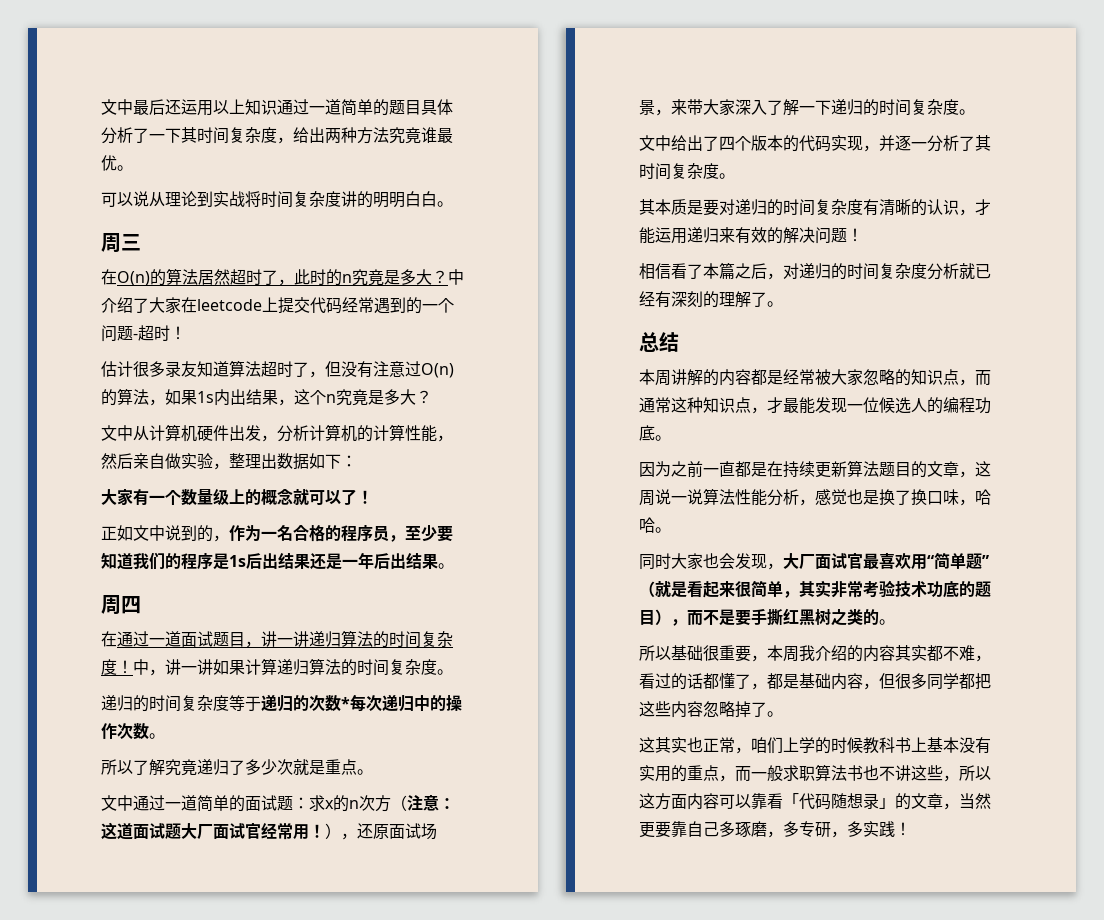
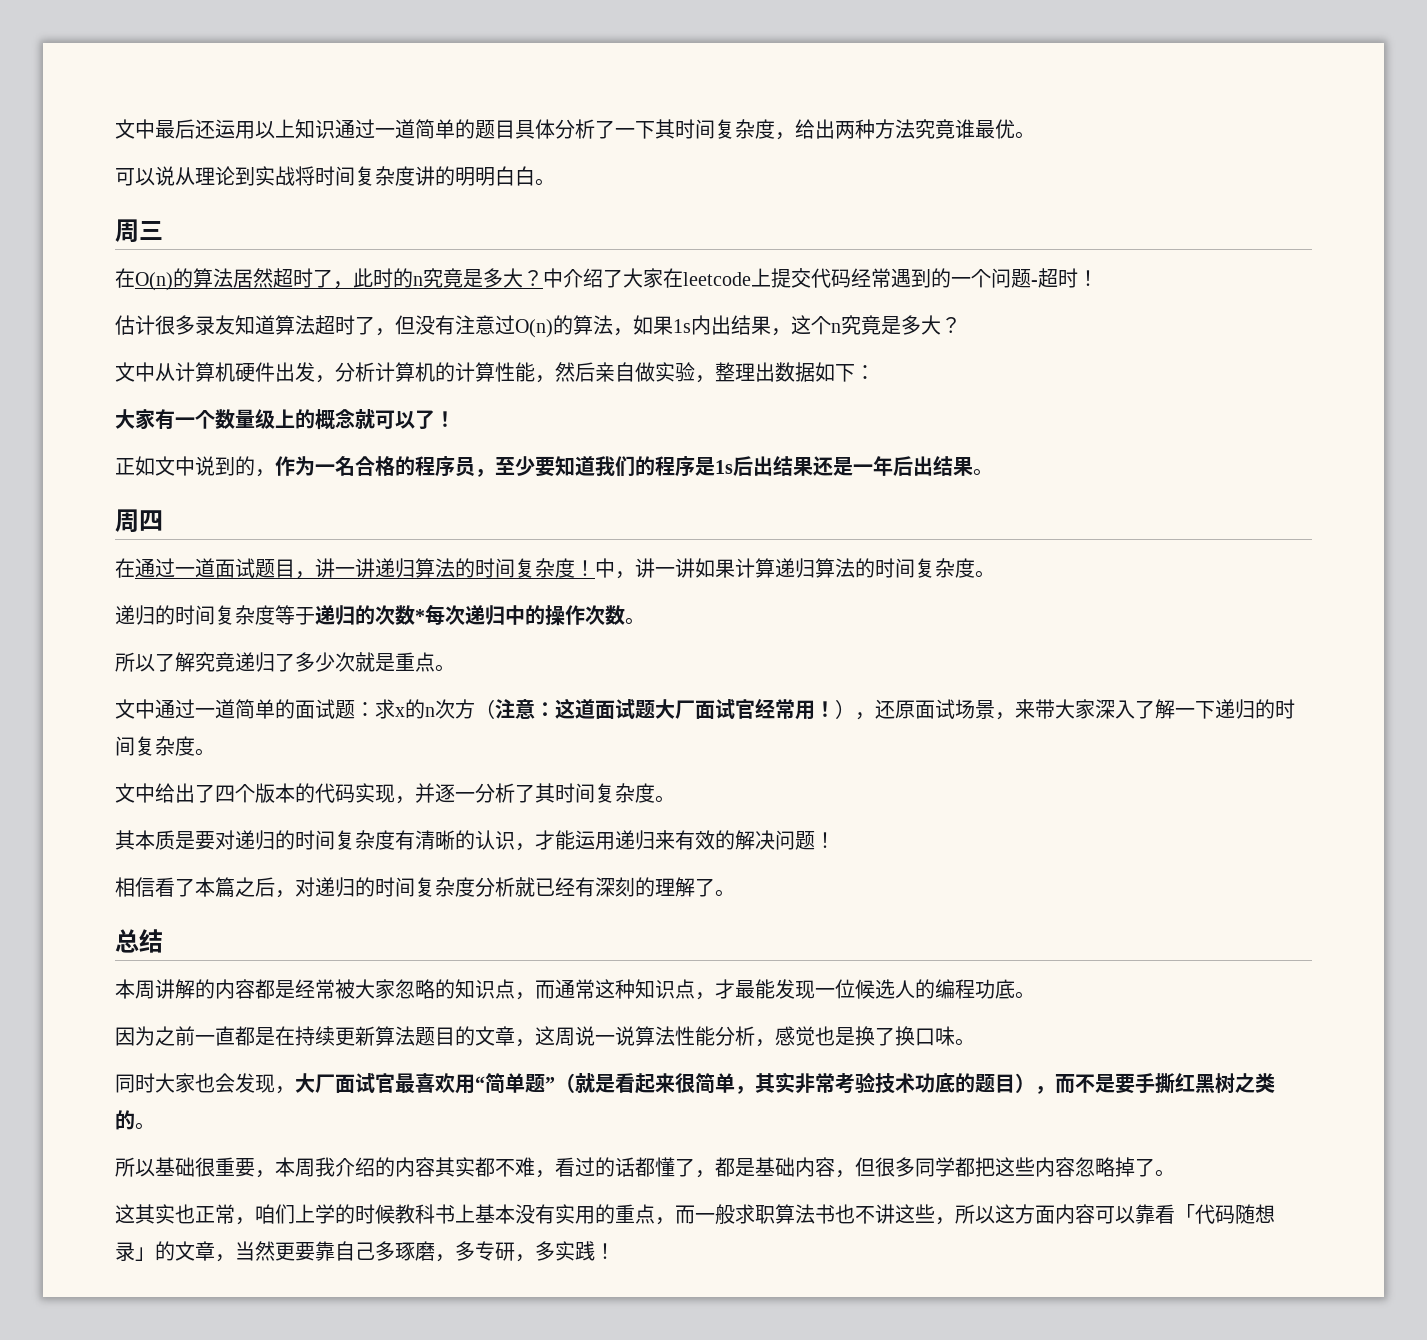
[959,489,991,506] [639,517,655,533] ，哈哈 -> (955, 1036) none

